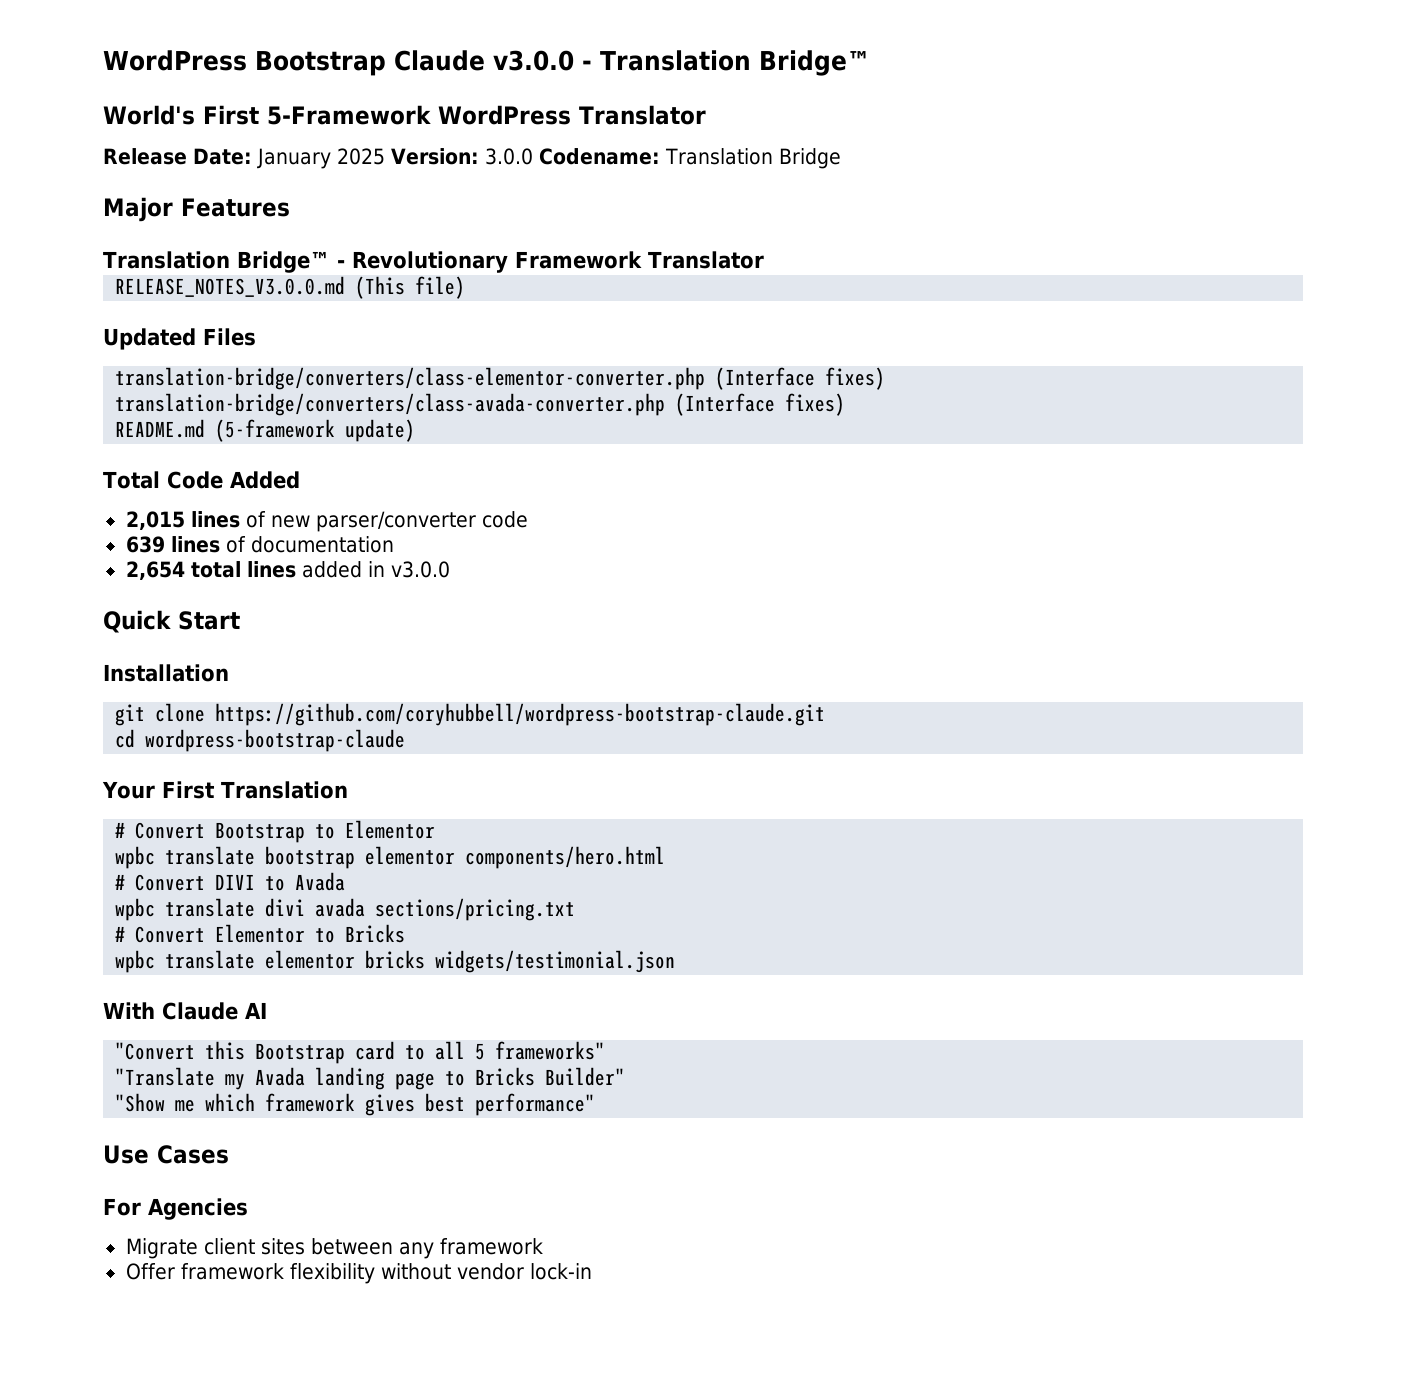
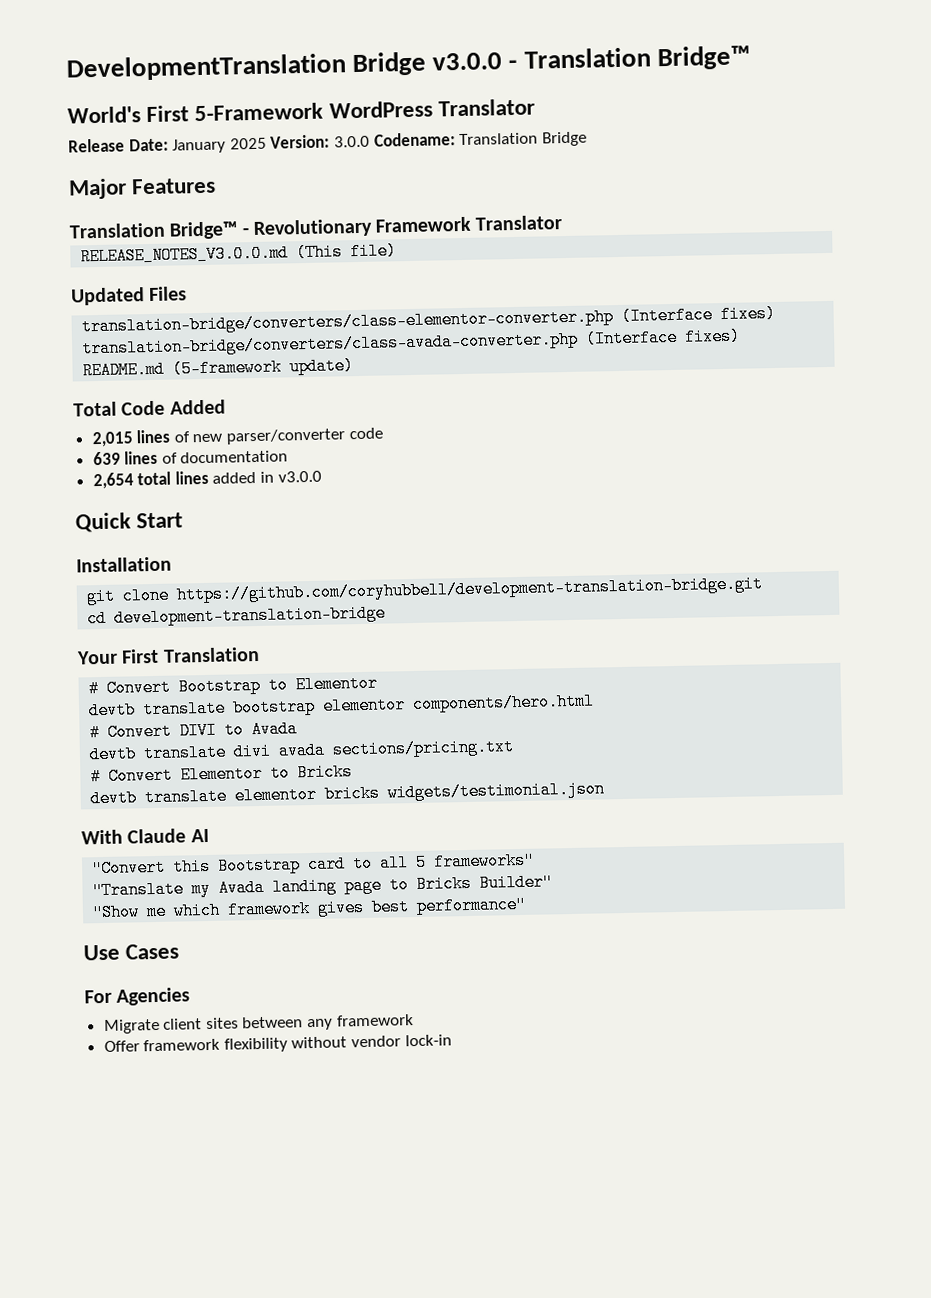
[103,50,485,76] WordPress Bootstrap Claude -> [66,51,427,82] DevelopmentTranslation Bridge
[215,703,826,726] https://github.com/coryhubbell/wordpress-bootstrap-claude.git -> [176,575,764,604] https://github.com/coryhubbell/development-translation-bridge.git
[145,729,406,752] wordpress-bootstrap-claude -> [114,604,387,627] development-translation-bridge
[115,846,156,869] wpbc -> [88,701,137,720] devtb
[115,898,156,921] wpbc -> [89,745,138,764] devtb
[115,950,156,973] wpbc -> [90,789,138,808] devtb

